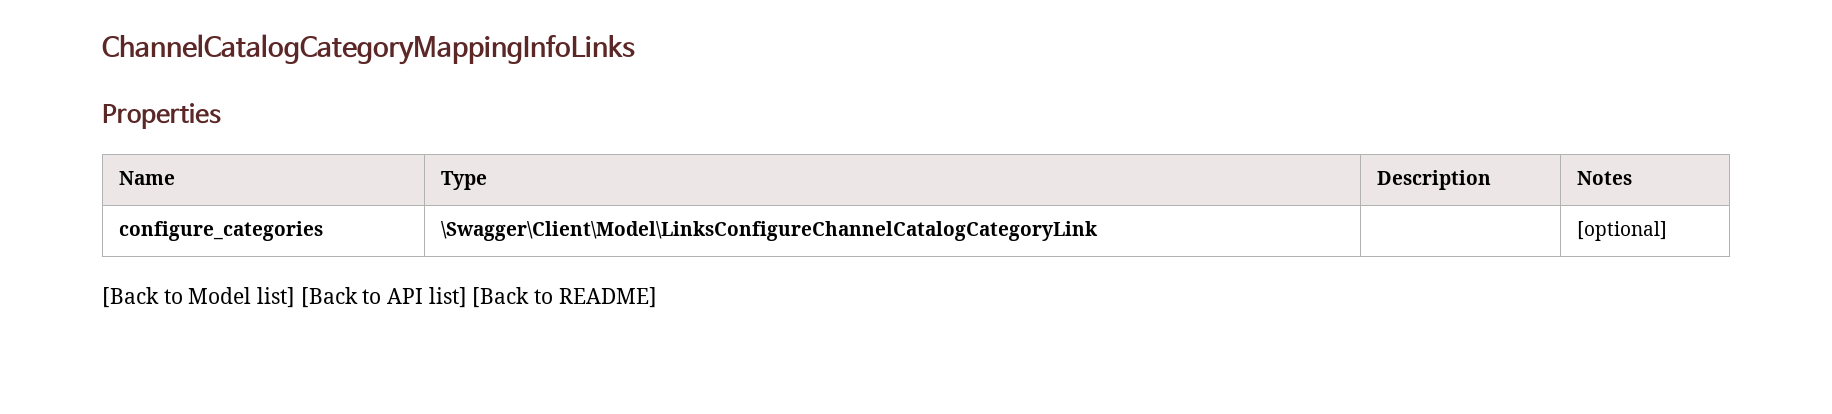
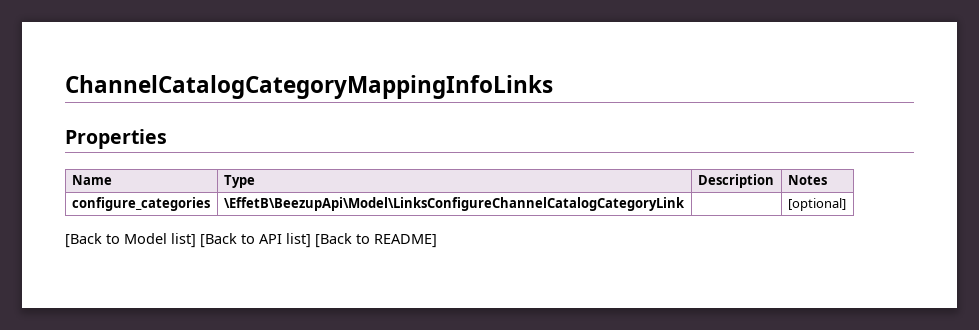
[440,221,1098,241] \Swagger\Client\Model\LinksConfigureChannelCatalogCategoryLink -> [223,197,685,211] \EffetB\BeezupApi\Model\LinksConfigureChannelCatalogCategoryLink

